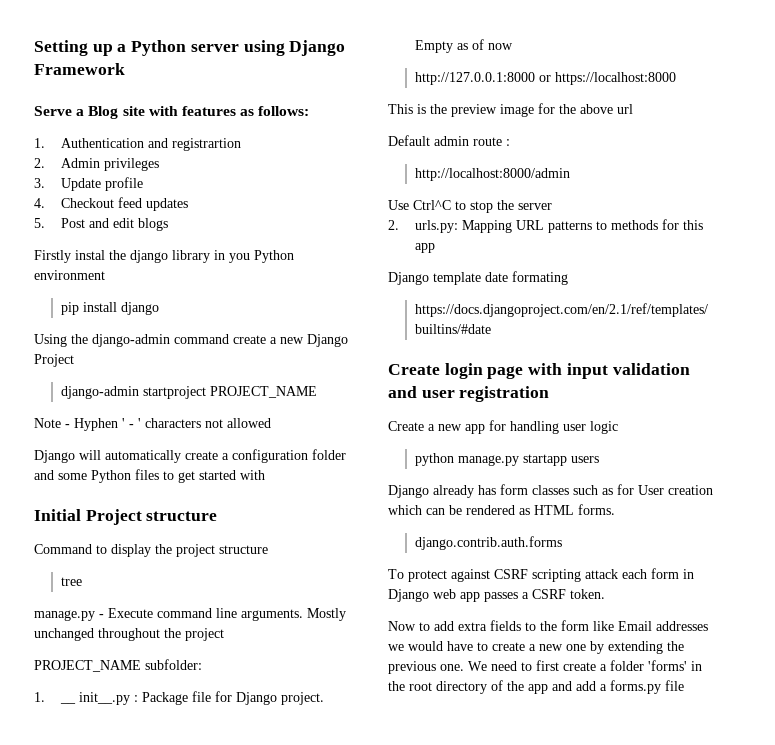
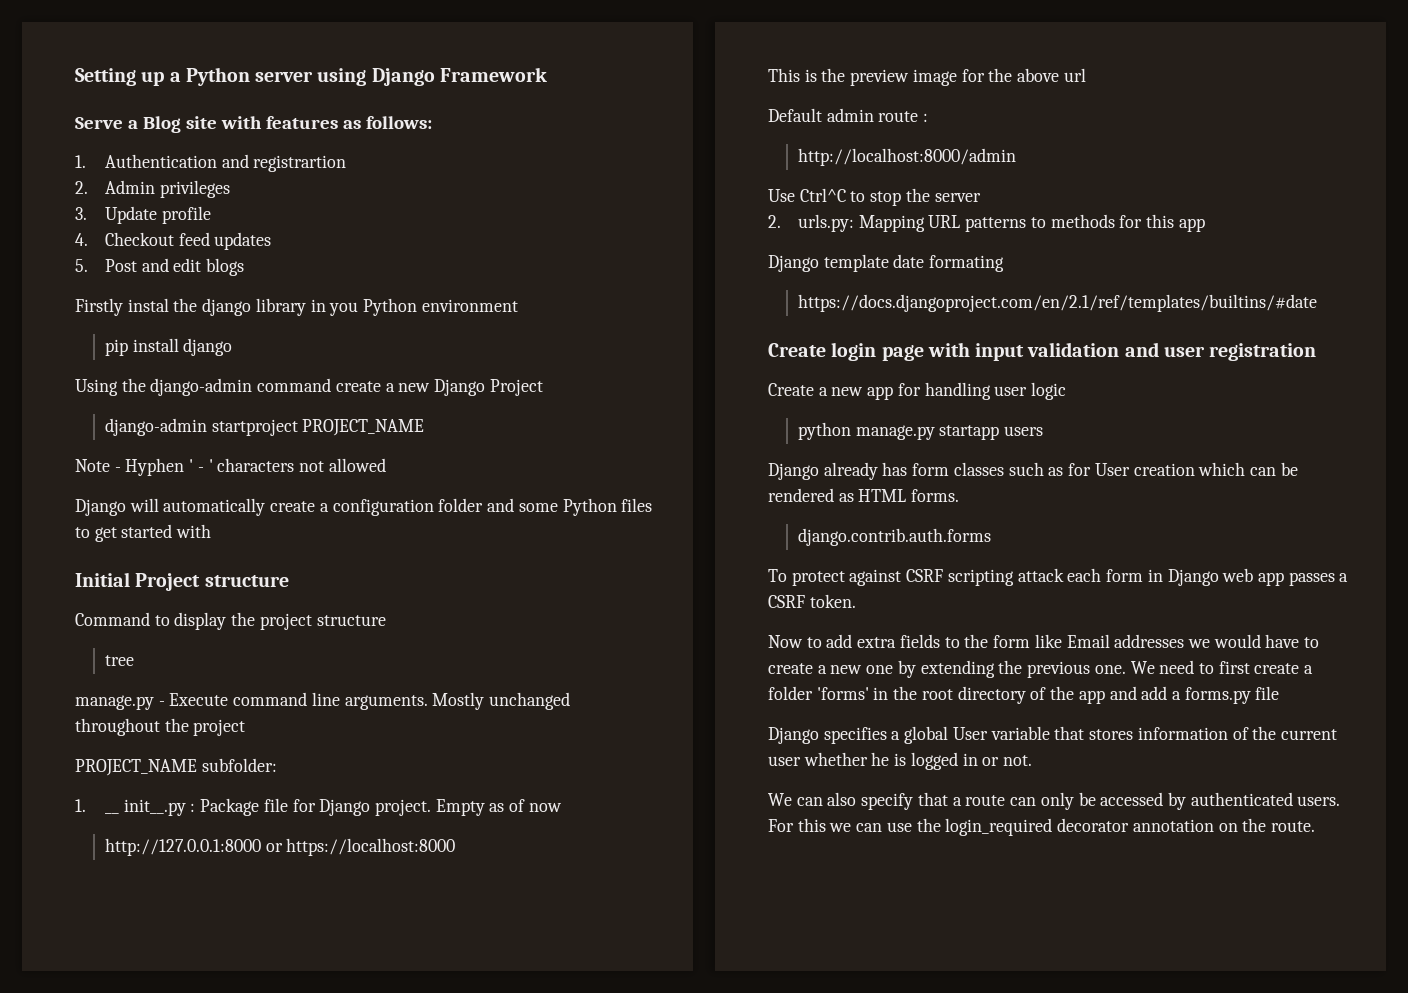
(684, 685) none -> [768,726,1337,744] [768,752,1033,770] [768,792,1341,810] [768,818,1315,836] // Django specifies a global User variable that stores information of the current user whether he is logged in or not. // We can also specify that a route can only be accessed by authenticated users. For this we can use the login_required decorator annotation on the route.

